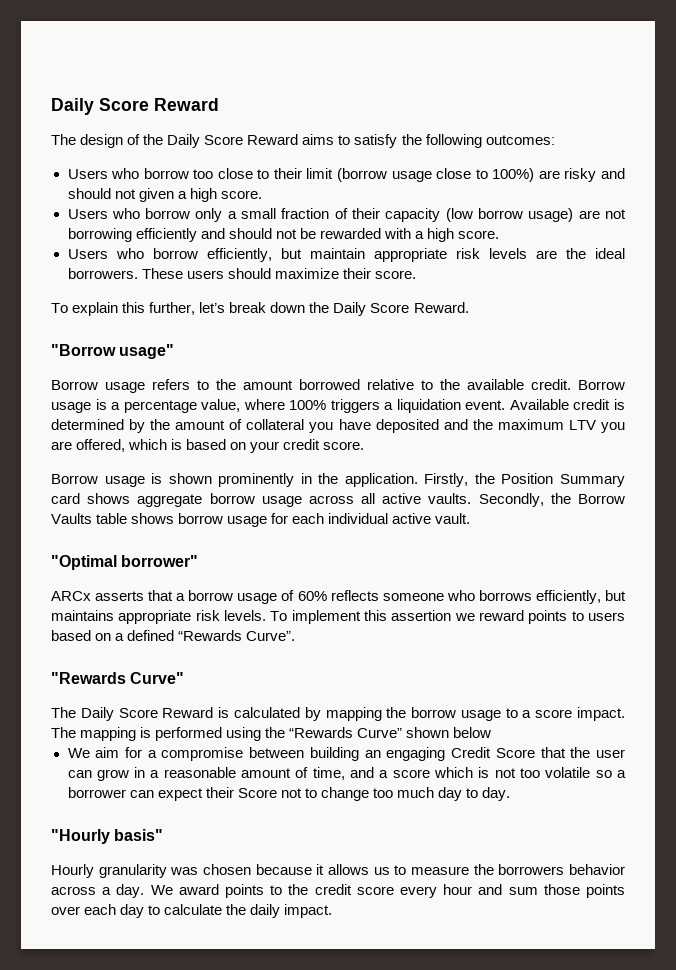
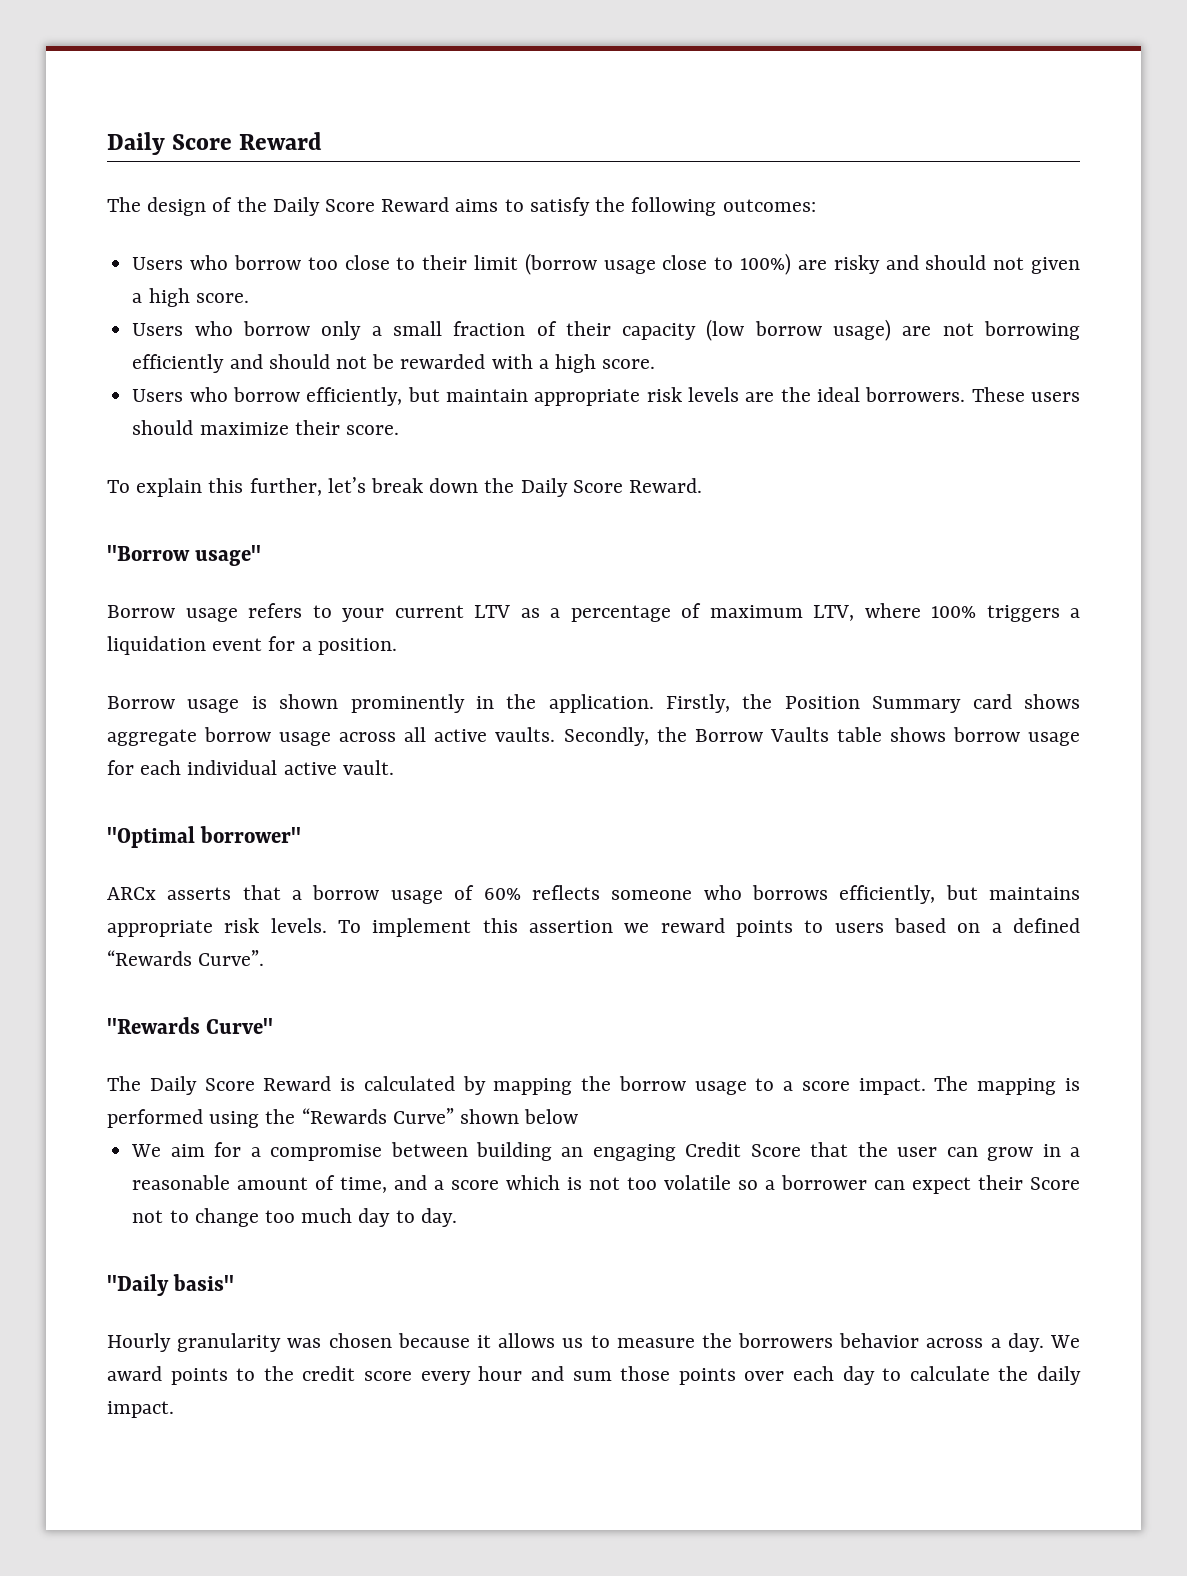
[216,379,625,390] [51,399,241,413] the amount borrowed relative to the available credit. Borrow usage is a percentage value, -> [342,603,854,622] your current LTV as a percentage of maximum LTV,
[465,399,626,410] [51,419,626,433] [51,439,365,453] event. Available credit is determined by the amount of collateral you have deposited and the maximum LTV you are offered, which is based on your credit score. -> [212,636,397,655] event for a position.
[51,829,110,844] "Hourly -> [107,1274,169,1296] "Daily

